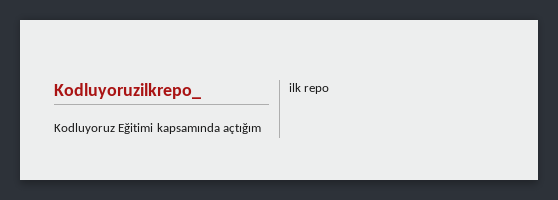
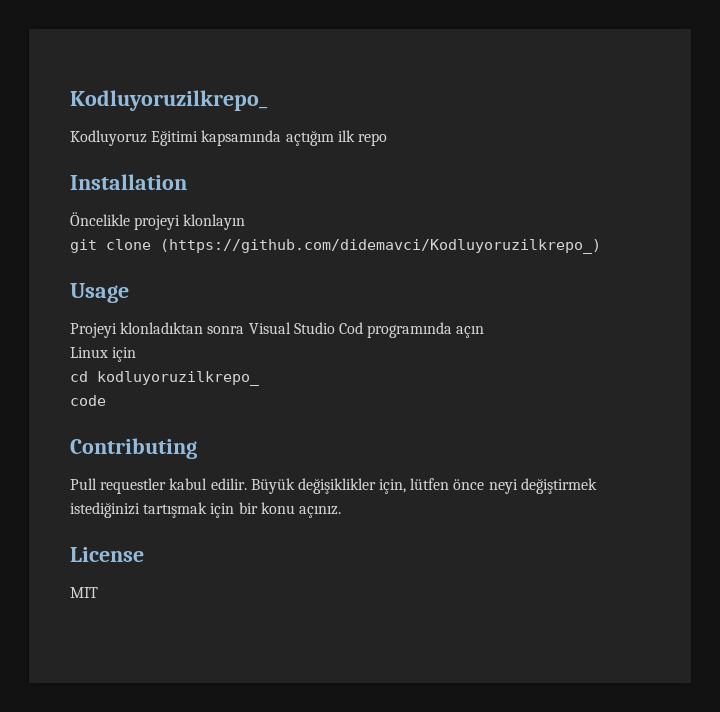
(330, 90) none -> [70,174,187,190] [70,212,246,230] [70,239,601,254] [70,283,129,303] [70,322,485,338] [70,347,137,362] [70,371,260,386] [70,395,106,406] [70,438,197,459] [70,478,597,494] [70,502,341,518] [70,547,144,562] [70,587,98,598] // Installation // Öncelikle projeyi klonlayın // git clone (https://github.com/didemavci/Kodluyoruzilkrepo_) // Usage // Projeyi klonladıktan sonra Visual Studio Cod programında açın // Linux için // cd kodluyoruzilkrepo_ // code // Contributing // Pull requestler kabul edilir. Büyük değişiklikler için, lütfen önce neyi değiştirmek istediğinizi tartışmak için bir konu açınız. // License // MIT

